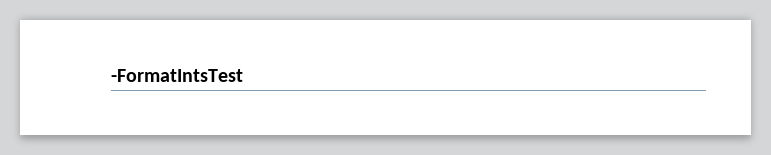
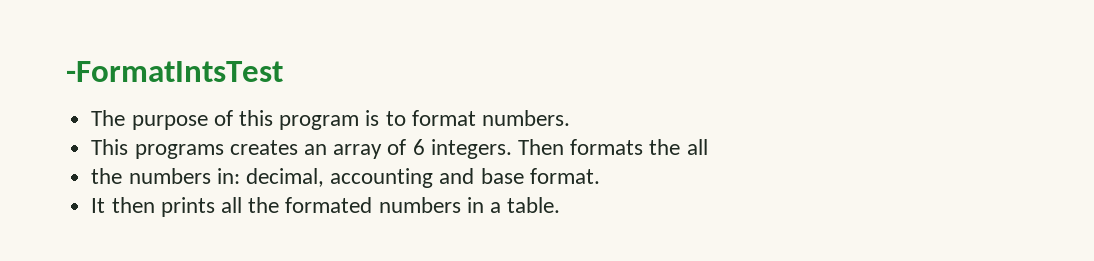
(243, 75) none -> [91,110,570,130] [91,139,708,159] [91,168,600,188] [91,197,561,217] // The purpose of this program is to format numbers. // This programs creates an array of 6 integers. Then formats the all // the numbers in: decimal, accounting and base format. // It then prints all the formated numbers in a table.

